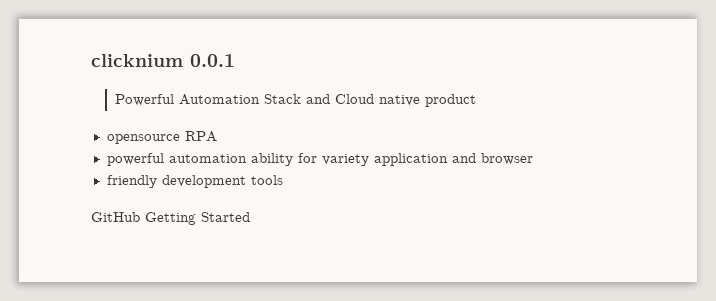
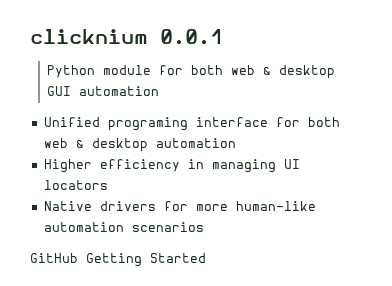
[114,94,476,107] [106,131,217,144] [106,153,533,166] [106,175,283,188] Powerful Automation Stack and Cloud native product // opensource RPA // powerful automation ability for variety application and browser // friendly development tools -> [46,65,335,79] [46,86,159,96] [43,117,340,131] [43,138,236,152] [43,159,300,173] [43,180,108,190] [43,201,316,211] [43,222,204,232] Python module for both web & desktop GUI automation // Unified programing interface for both web & desktop automation // Higher efficiency in managing UI locators // Native drivers for more human-like automation scenarios

